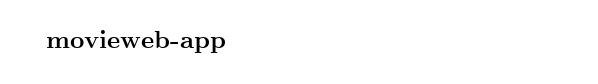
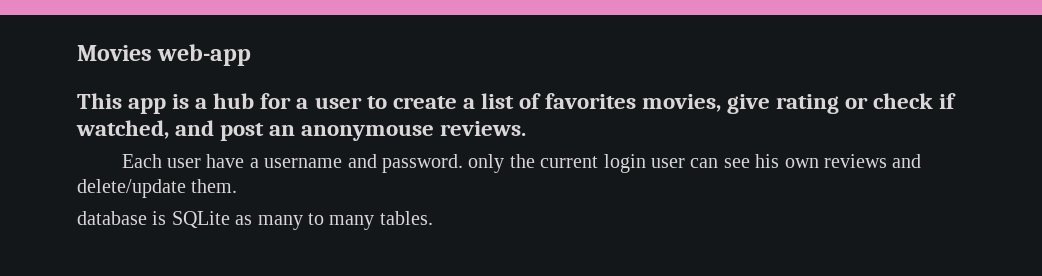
[46,30,226,53] movieweb-app -> [77,44,252,66] [77,93,957,114] [76,120,527,141] [121,154,922,173] [77,179,238,198] [77,211,433,230] Movies web-app // This app is a hub for a user to create a list of favorites movies, give rating or check if watched, and post an anonymouse reviews. // Each user have a username and password. only the current login user can see his own reviews and delete/update them. // database is SQLite as many to many tables.

